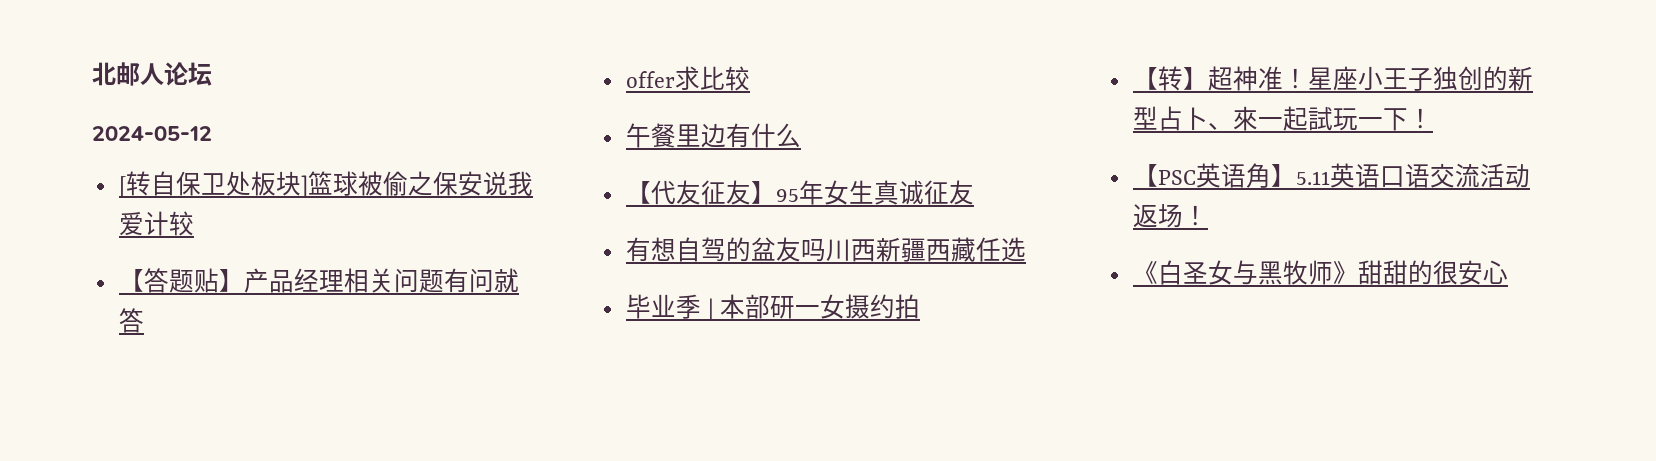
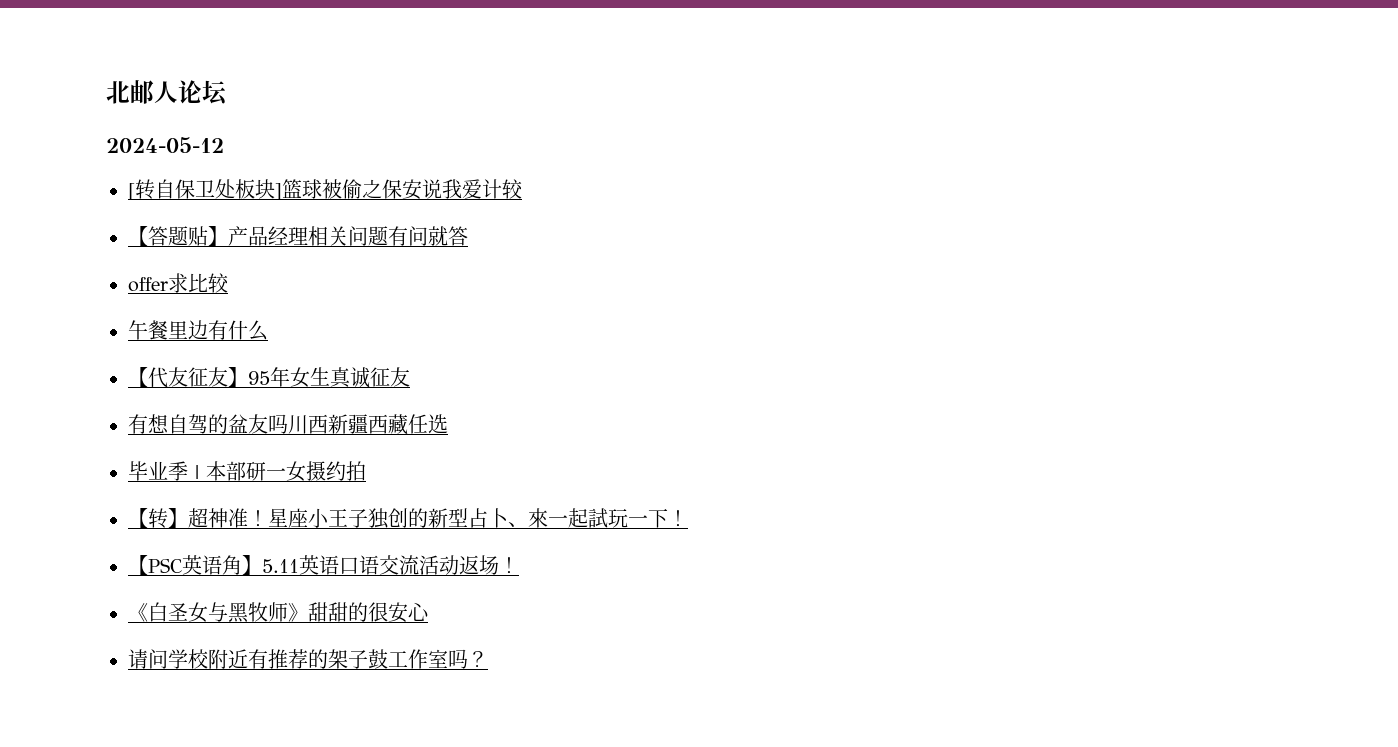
(1508, 272) none -> [128,649,488,669] // 请问学校附近有推荐的架子鼓工作室吗？

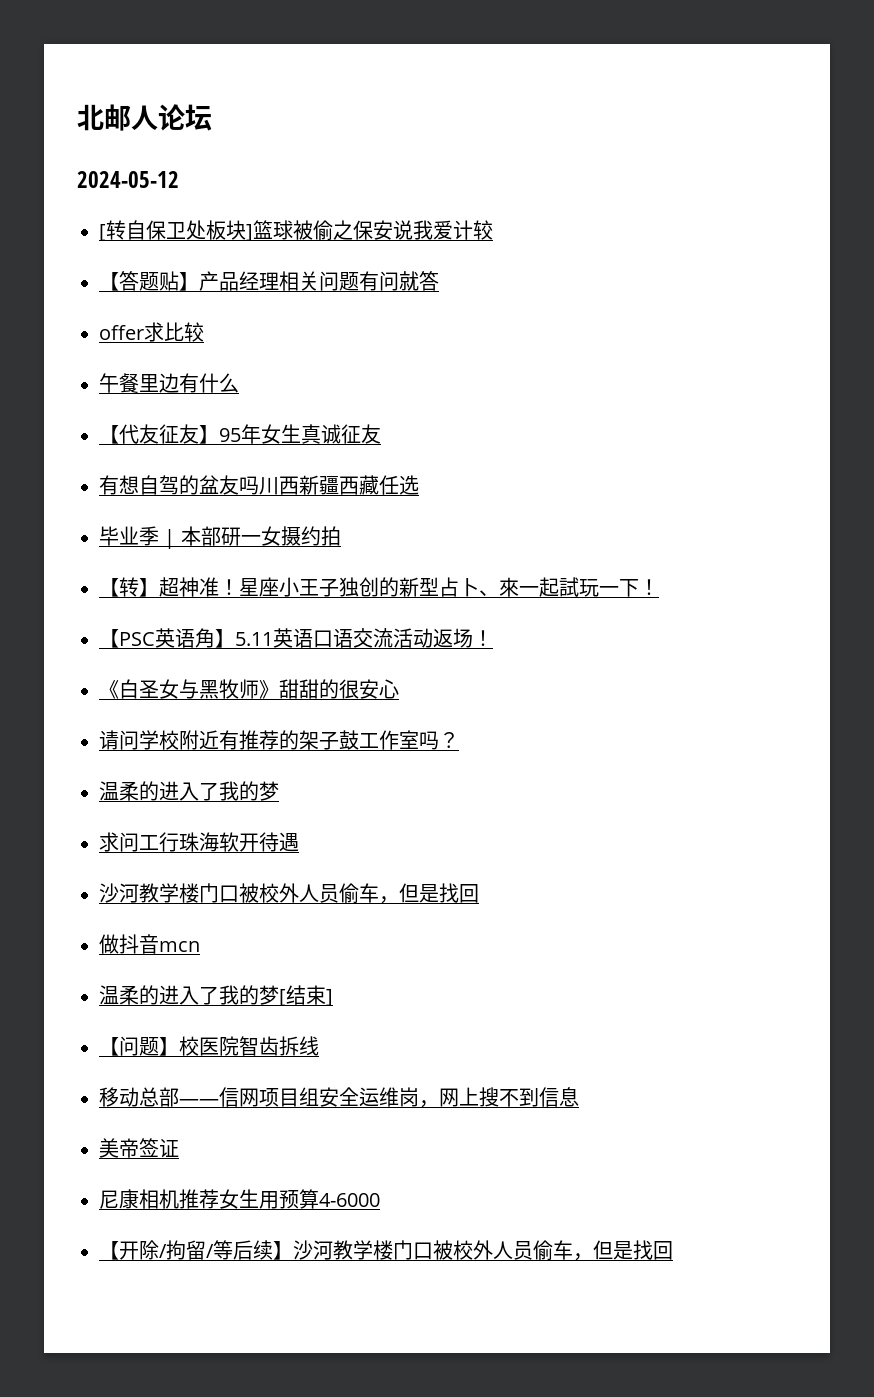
(488, 659) none -> [99,781,279,801] [99,832,299,852] [99,883,479,904] [99,934,200,954] [99,985,333,1006] [99,1036,319,1056] [99,1087,579,1108] [99,1138,179,1158] [99,1189,380,1209] [99,1240,673,1261] // 温柔的进入了我的梦 // 求问工行珠海软开待遇 // 沙河教学楼门口被校外人员偷车，但是找回 // 做抖音mcn // 温柔的进入了我的梦[结束] // 【问题】校医院智齿拆线 // 移动总部——信网项目组安全运维岗，网上搜不到信息 // 美帝签证 // 尼康相机推荐女生用预算4-6000 // 【开除/拘留/等后续】沙河教学楼门口被校外人员偷车，但是找回

